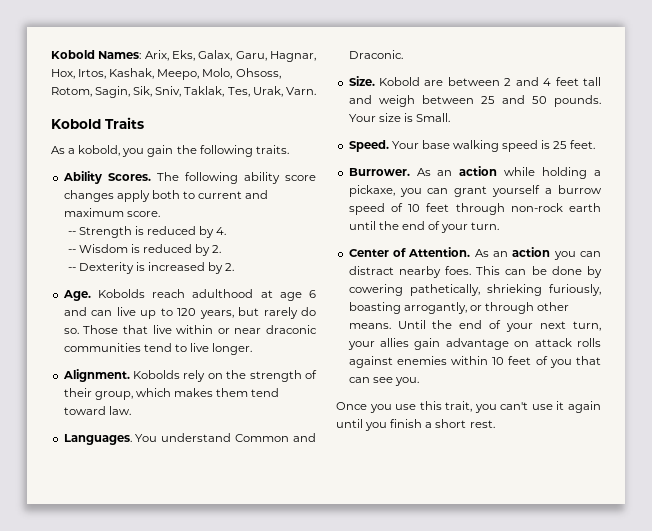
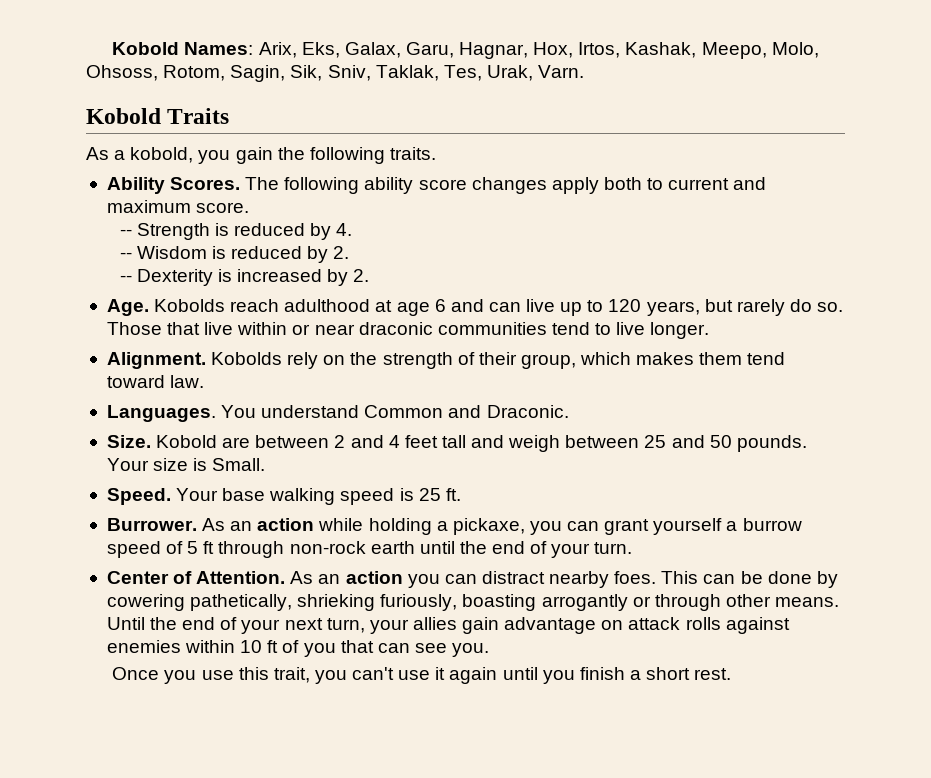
[570,140,596,149] feet. -> [445,488,461,501] ft.
[408,203,450,212] 10 feet -> [187,541,215,554] 5 ft
[403,302,467,314] arrogantly, -> [541,594,628,611] arrogantly
[508,356,532,365] feet -> [267,640,279,653] ft

